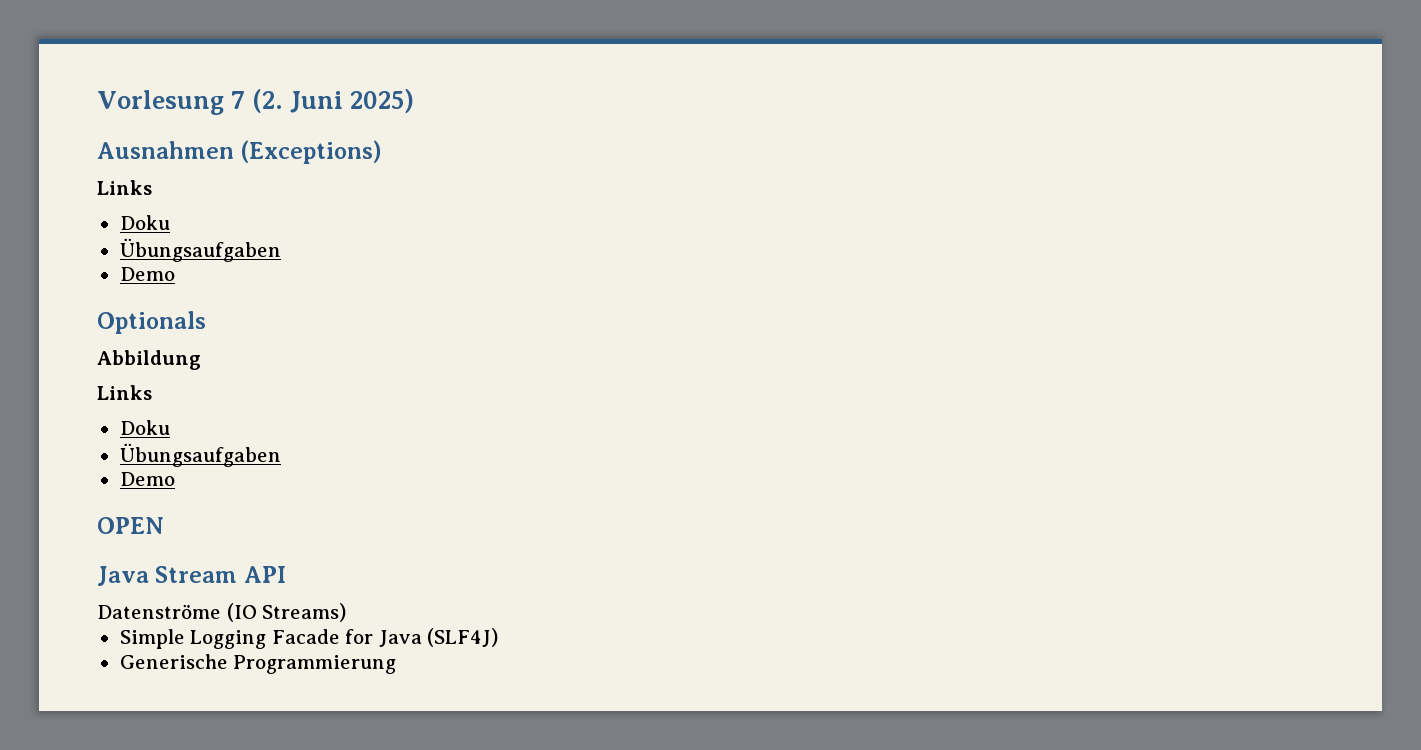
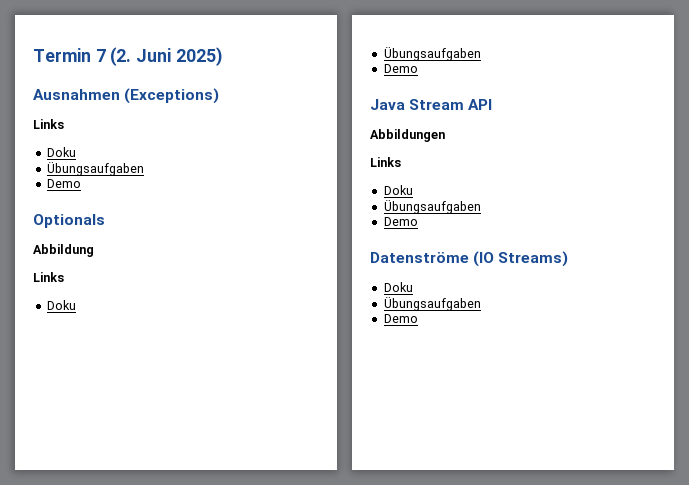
[97,90,224,115] Vorlesung -> [33,48,91,62] Termin
[97,517,164,534] // OPEN -> (418, 68) none
[97,603,347,622] [119,628,499,649] [119,654,397,674] Datenströme (IO Streams) // Simple Logging Facade for Java (SLF4J) // Generische Programmierung -> [370,129,445,142] [370,157,401,167] [383,185,413,195] [383,200,481,214] [383,217,418,226] [370,251,569,267] [383,282,413,292] [383,297,481,311] [383,314,418,323] Abbildungen // Links // Doku // Übungsaufgaben // Demo // Datenströme (IO Streams) // Doku // Übungsaufgaben // Demo

